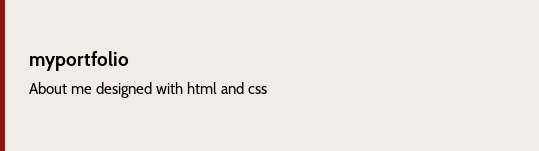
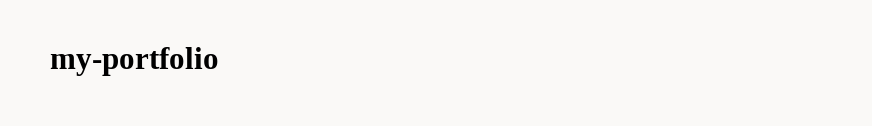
[29,51,129,71] [29,82,268,98] myportfolio // About me designed with html and css -> [50,47,219,76] my-portfolio

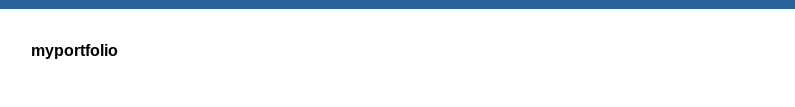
[50,47,219,76] my-portfolio -> [31,44,118,59] myportfolio

